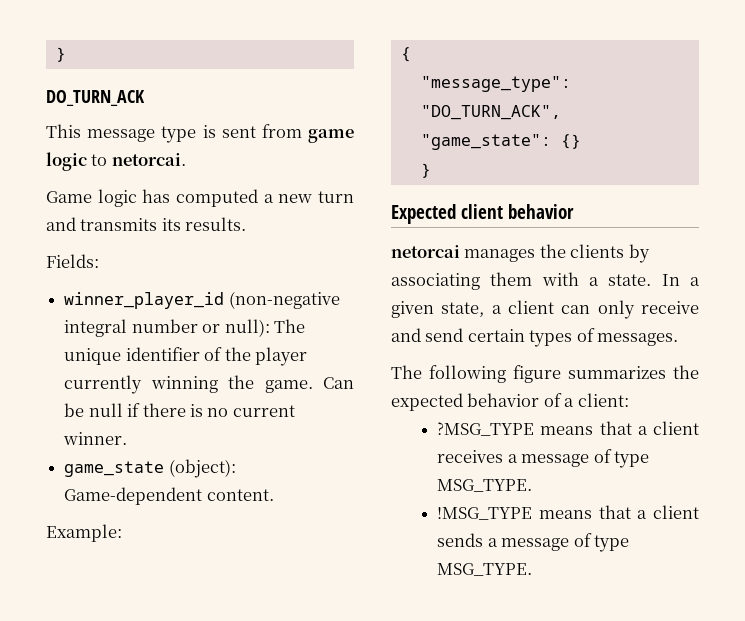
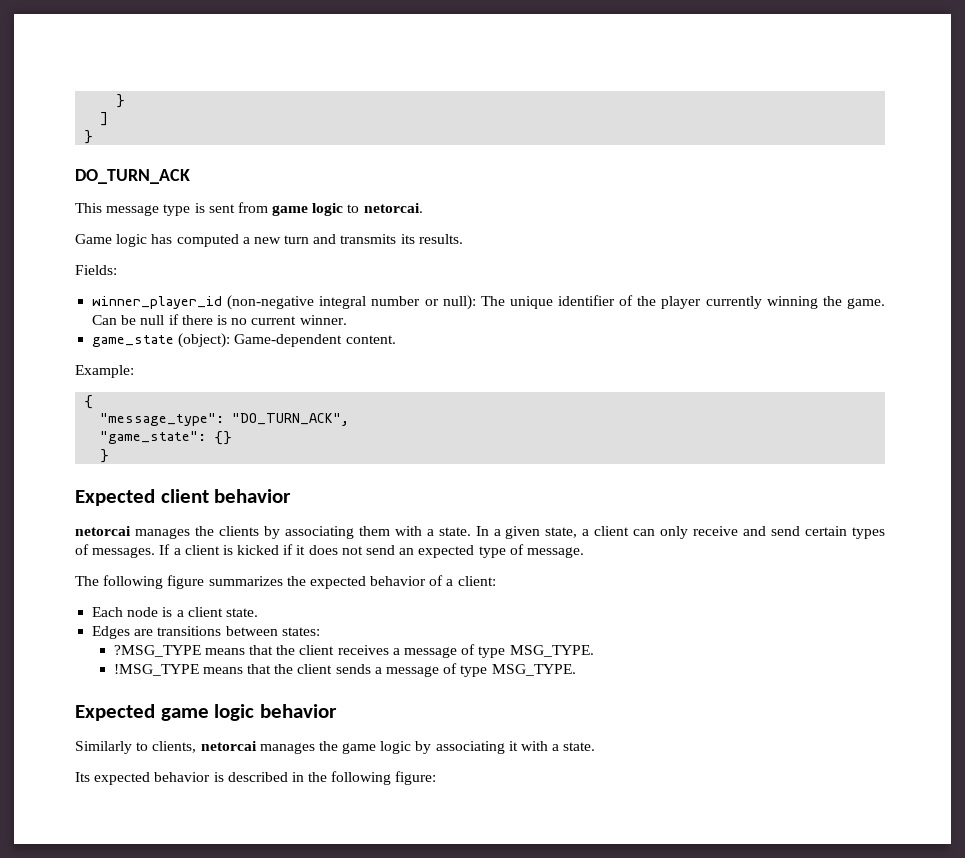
[55,47,66,62] } -> [116,94,126,108] [100,112,109,126] [84,130,94,144] } // ] // }
(679, 339) none -> [159,544,584,558] If a client is kicked if it does not send an expected type of message.
(629, 400) none -> [92,607,258,617] [92,626,320,639] // Each node is a client state. // Edges are transitions between states:
[637,426,648,435] a -> [276,645,296,655] the
[637,510,648,519] a -> [274,664,294,674] the
(533, 569) none -> [75,704,338,721] [75,741,596,754] [75,771,437,785] // Expected game logic behavior // Similarly to clients, netorcai manages the game logic by associating it with a state. // Its expected behavior is described in the following figure:

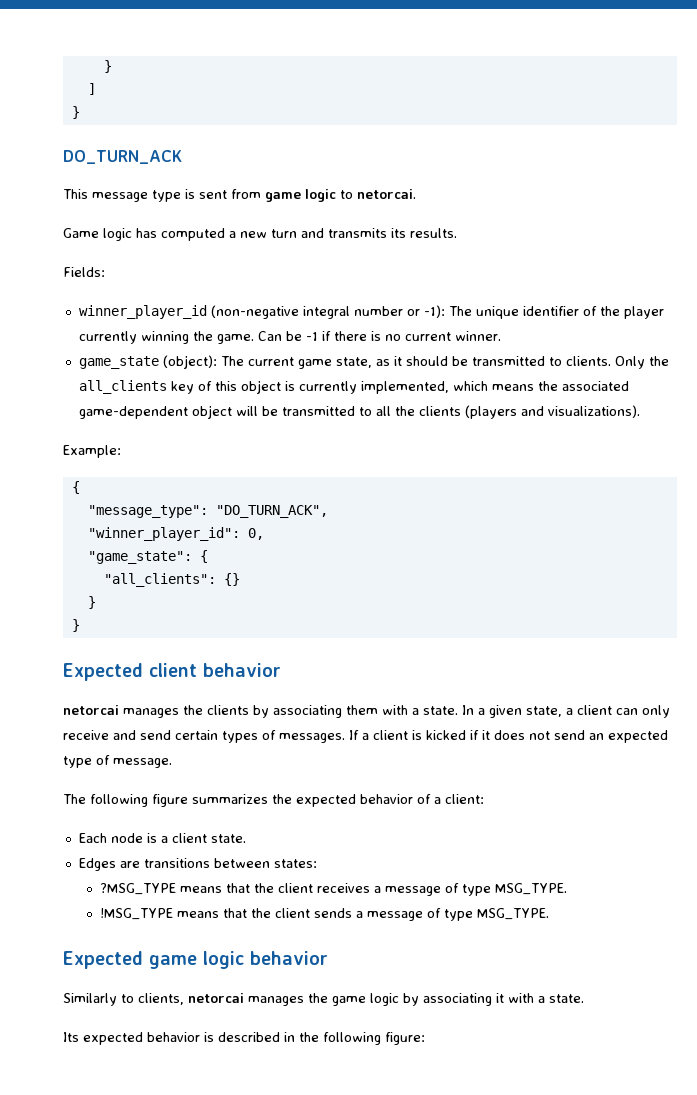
[442,295,476,310] null): -> [423,305,445,318] -1):
[140,315,165,325] null -> [305,332,318,341] -1
[234,334,396,347] Game-dependent content. -> [220,356,669,369] [78,380,629,394] [78,405,640,419] The current game state, as it should be transmitted to clients. Only the all_clients key of this object is currently implemented, which means the associated game-dependent object will be transmitted to all the clients (players and visualizations).
(350, 419) none -> [87,527,264,541] // "winner_player_id": 0,
(207, 437) none -> [199,550,208,563] [103,573,216,587] { // "all_clients":
(110, 456) none -> [71,619,80,632] // }

